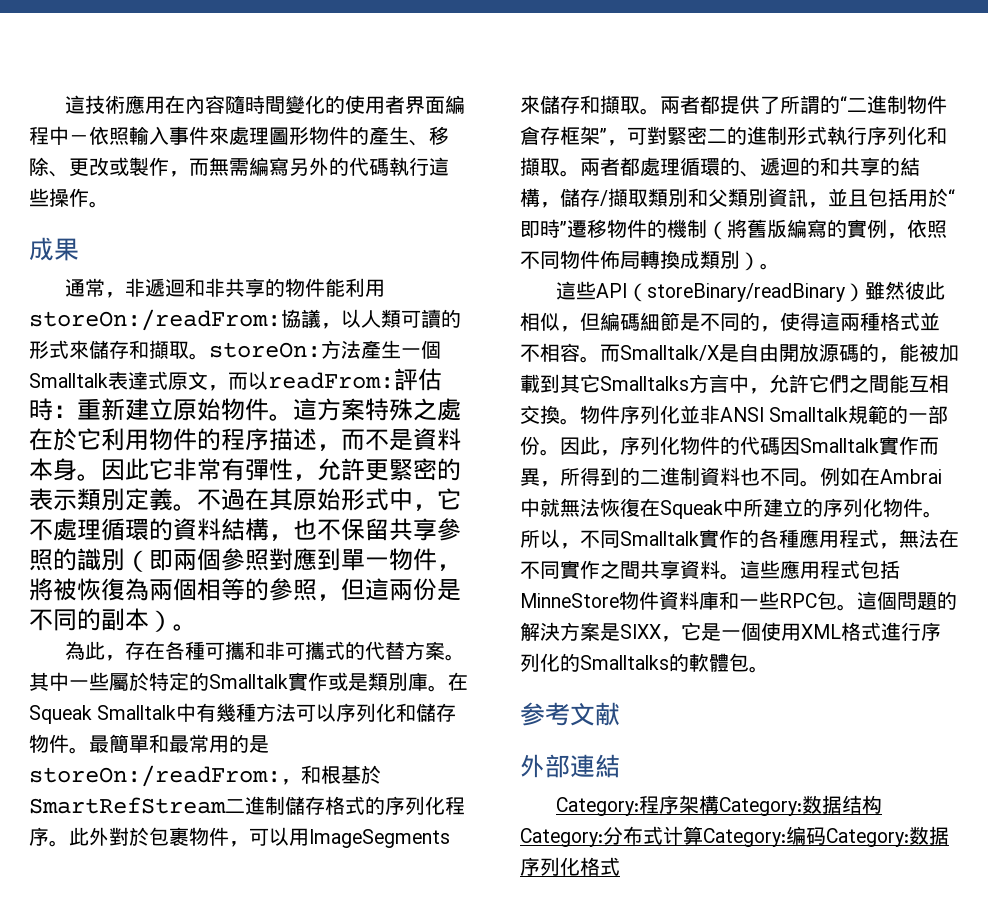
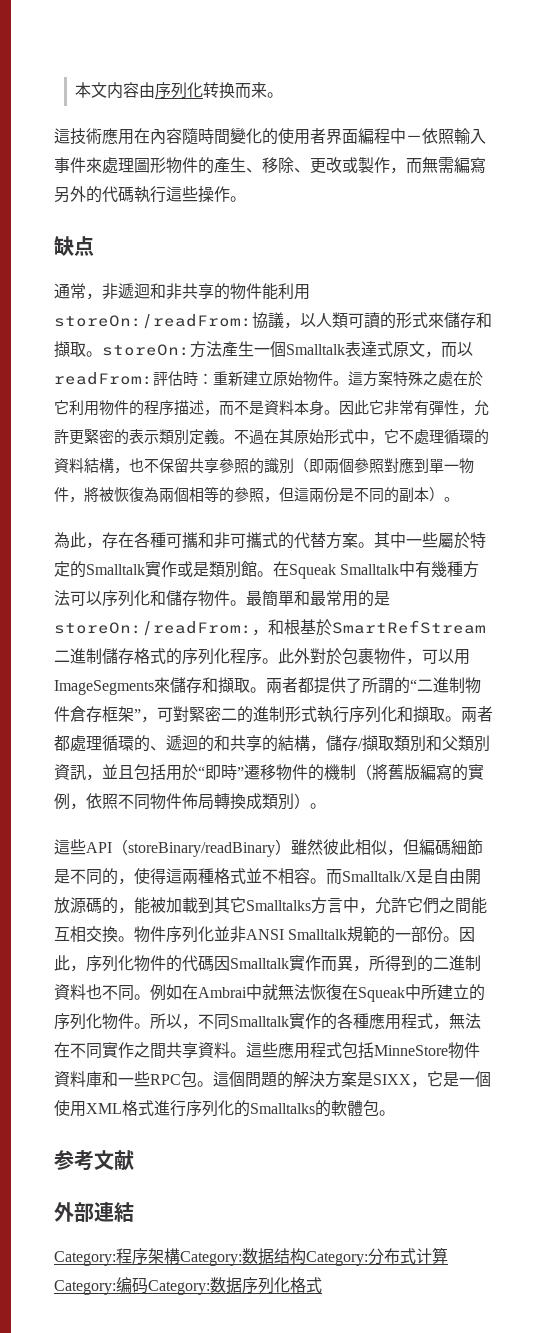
(65, 104) none -> [75,82,284,99] 本文内容由序列化转换而来。 //
[29,237,79,261] 成果 -> [54,236,94,256] 缺点
[408,672,428,691] 庫 -> [241,561,257,577] 館

